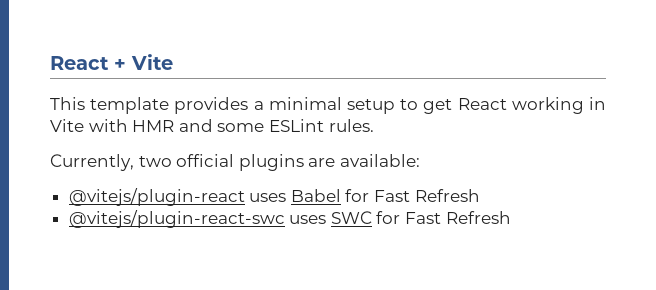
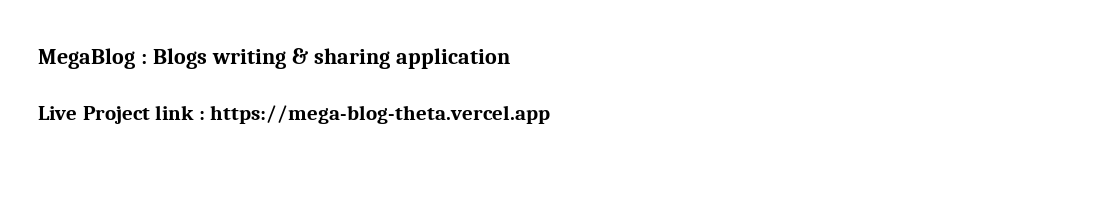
[50,54,173,70] [50,97,606,114] [50,119,374,132] [50,154,420,171] [68,188,480,206] [68,210,511,228] React + Vite // This template provides a minimal setup to get React working in Vite with HMR and some ESLint rules. // Currently, two official plugins are available: // @vitejs/plugin-react uses Babel for Fast Refresh // @vitejs/plugin-react-swc uses SWC for Fast Refresh -> [38,48,510,69] [38,105,551,124] MegaBlog : Blogs writing & sharing application // Live Project link : https://mega-blog-theta.vercel.app

